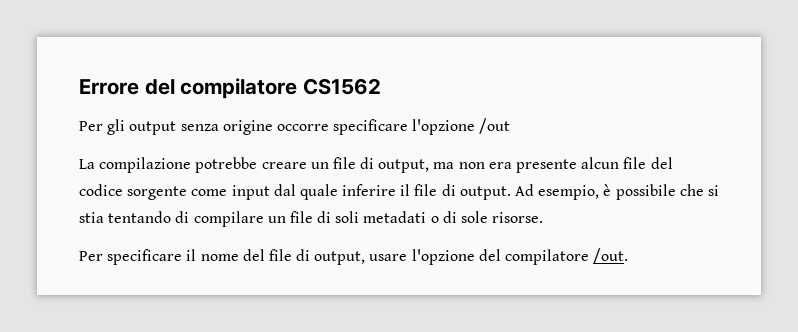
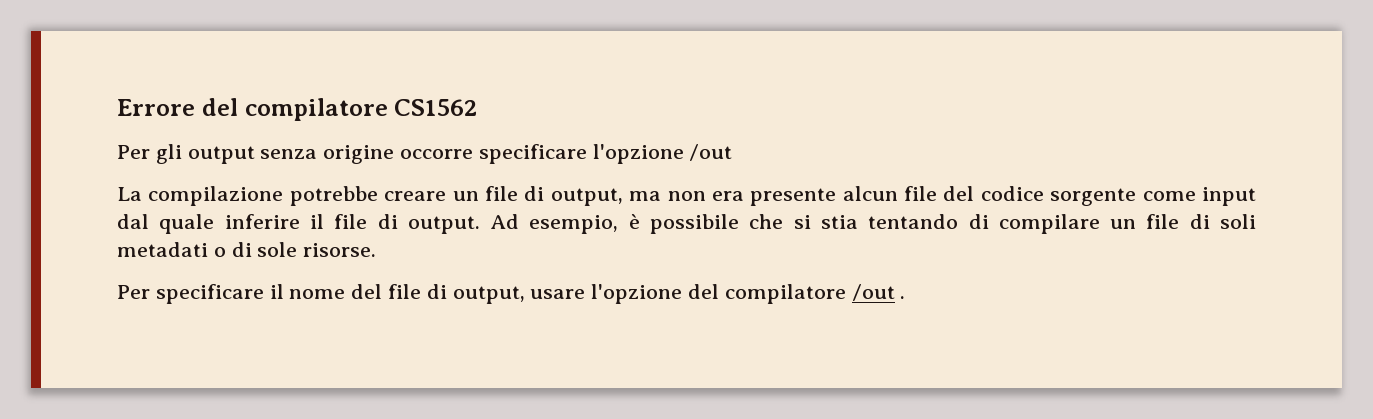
[593,248,629,264] /out. -> [851,284,906,301] /out .

